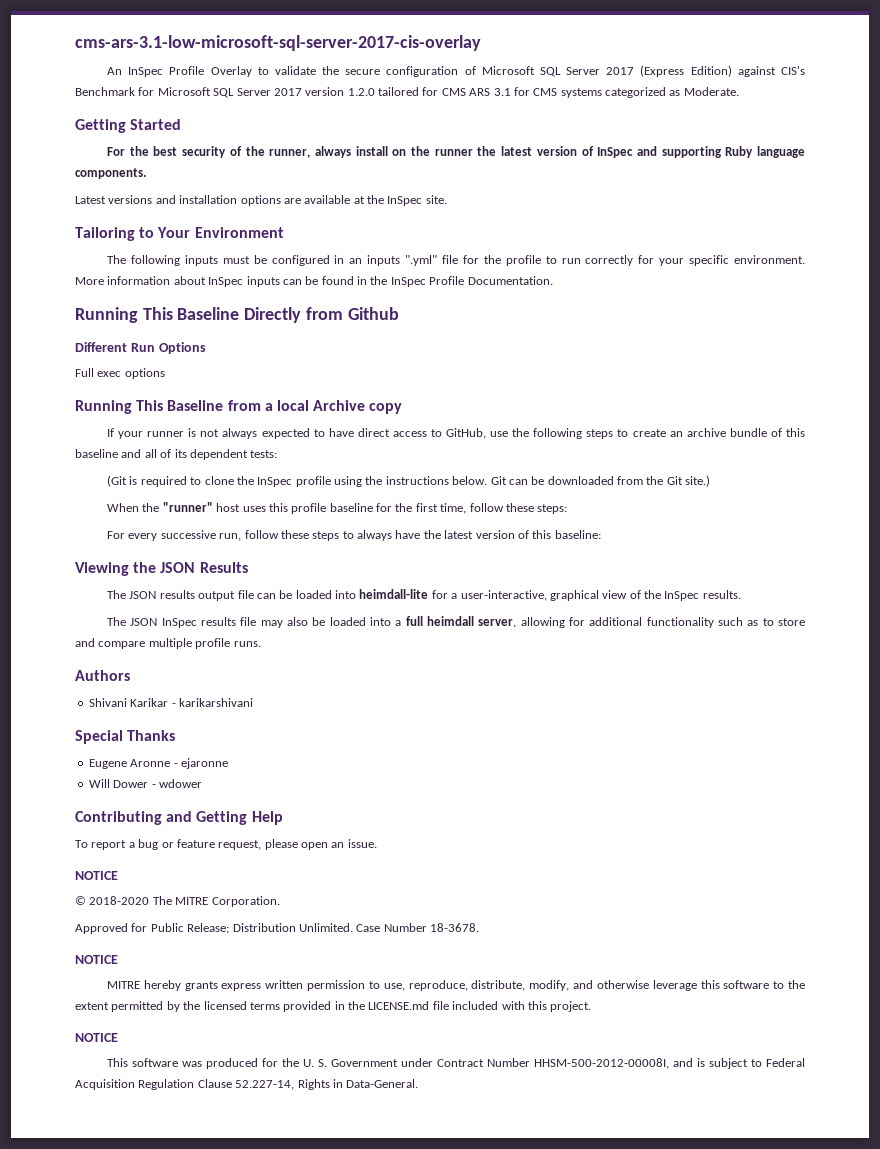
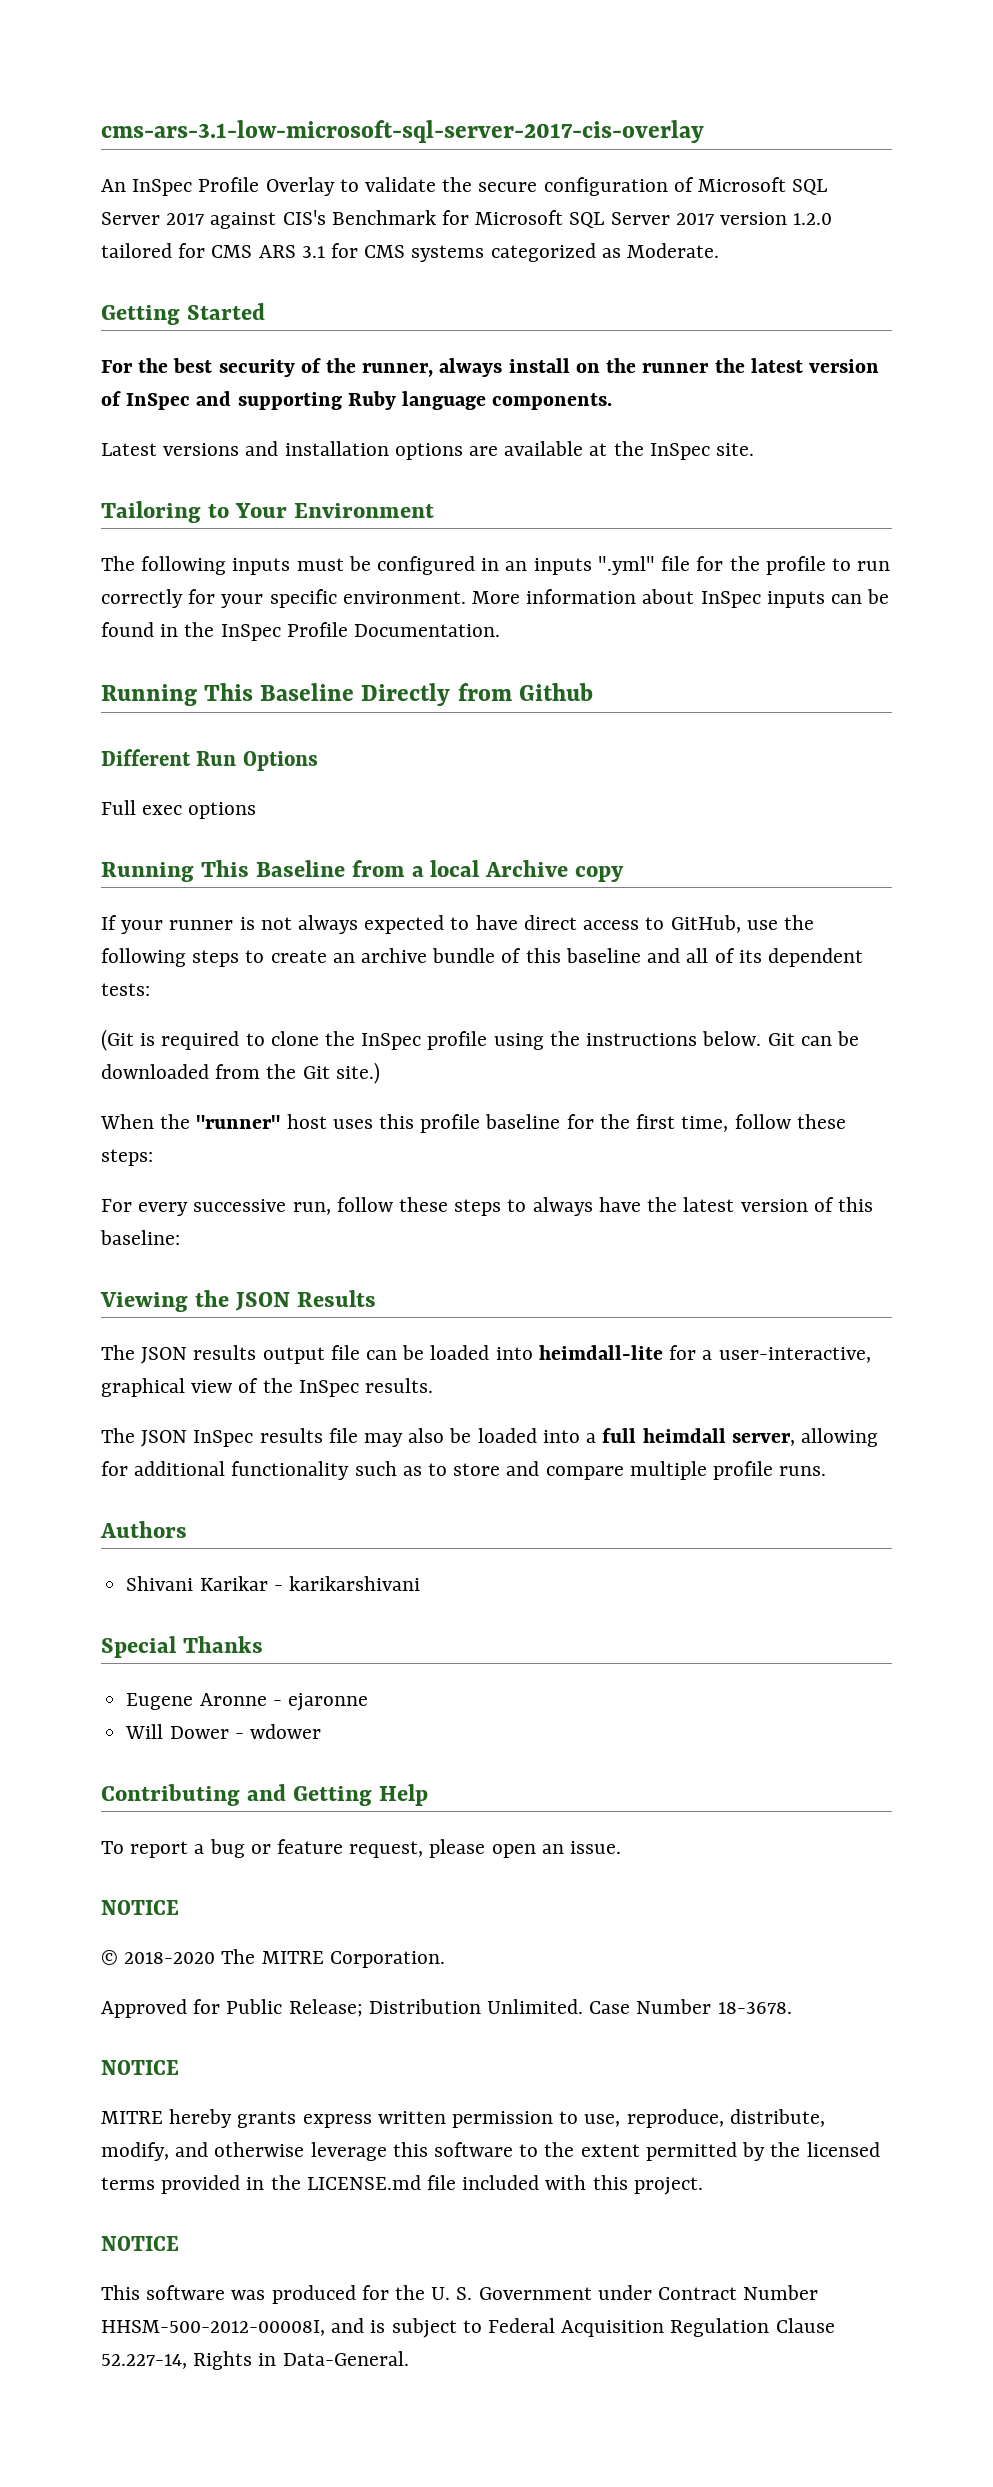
[640,65,732,77] (Express Edition) -> (205, 219) none

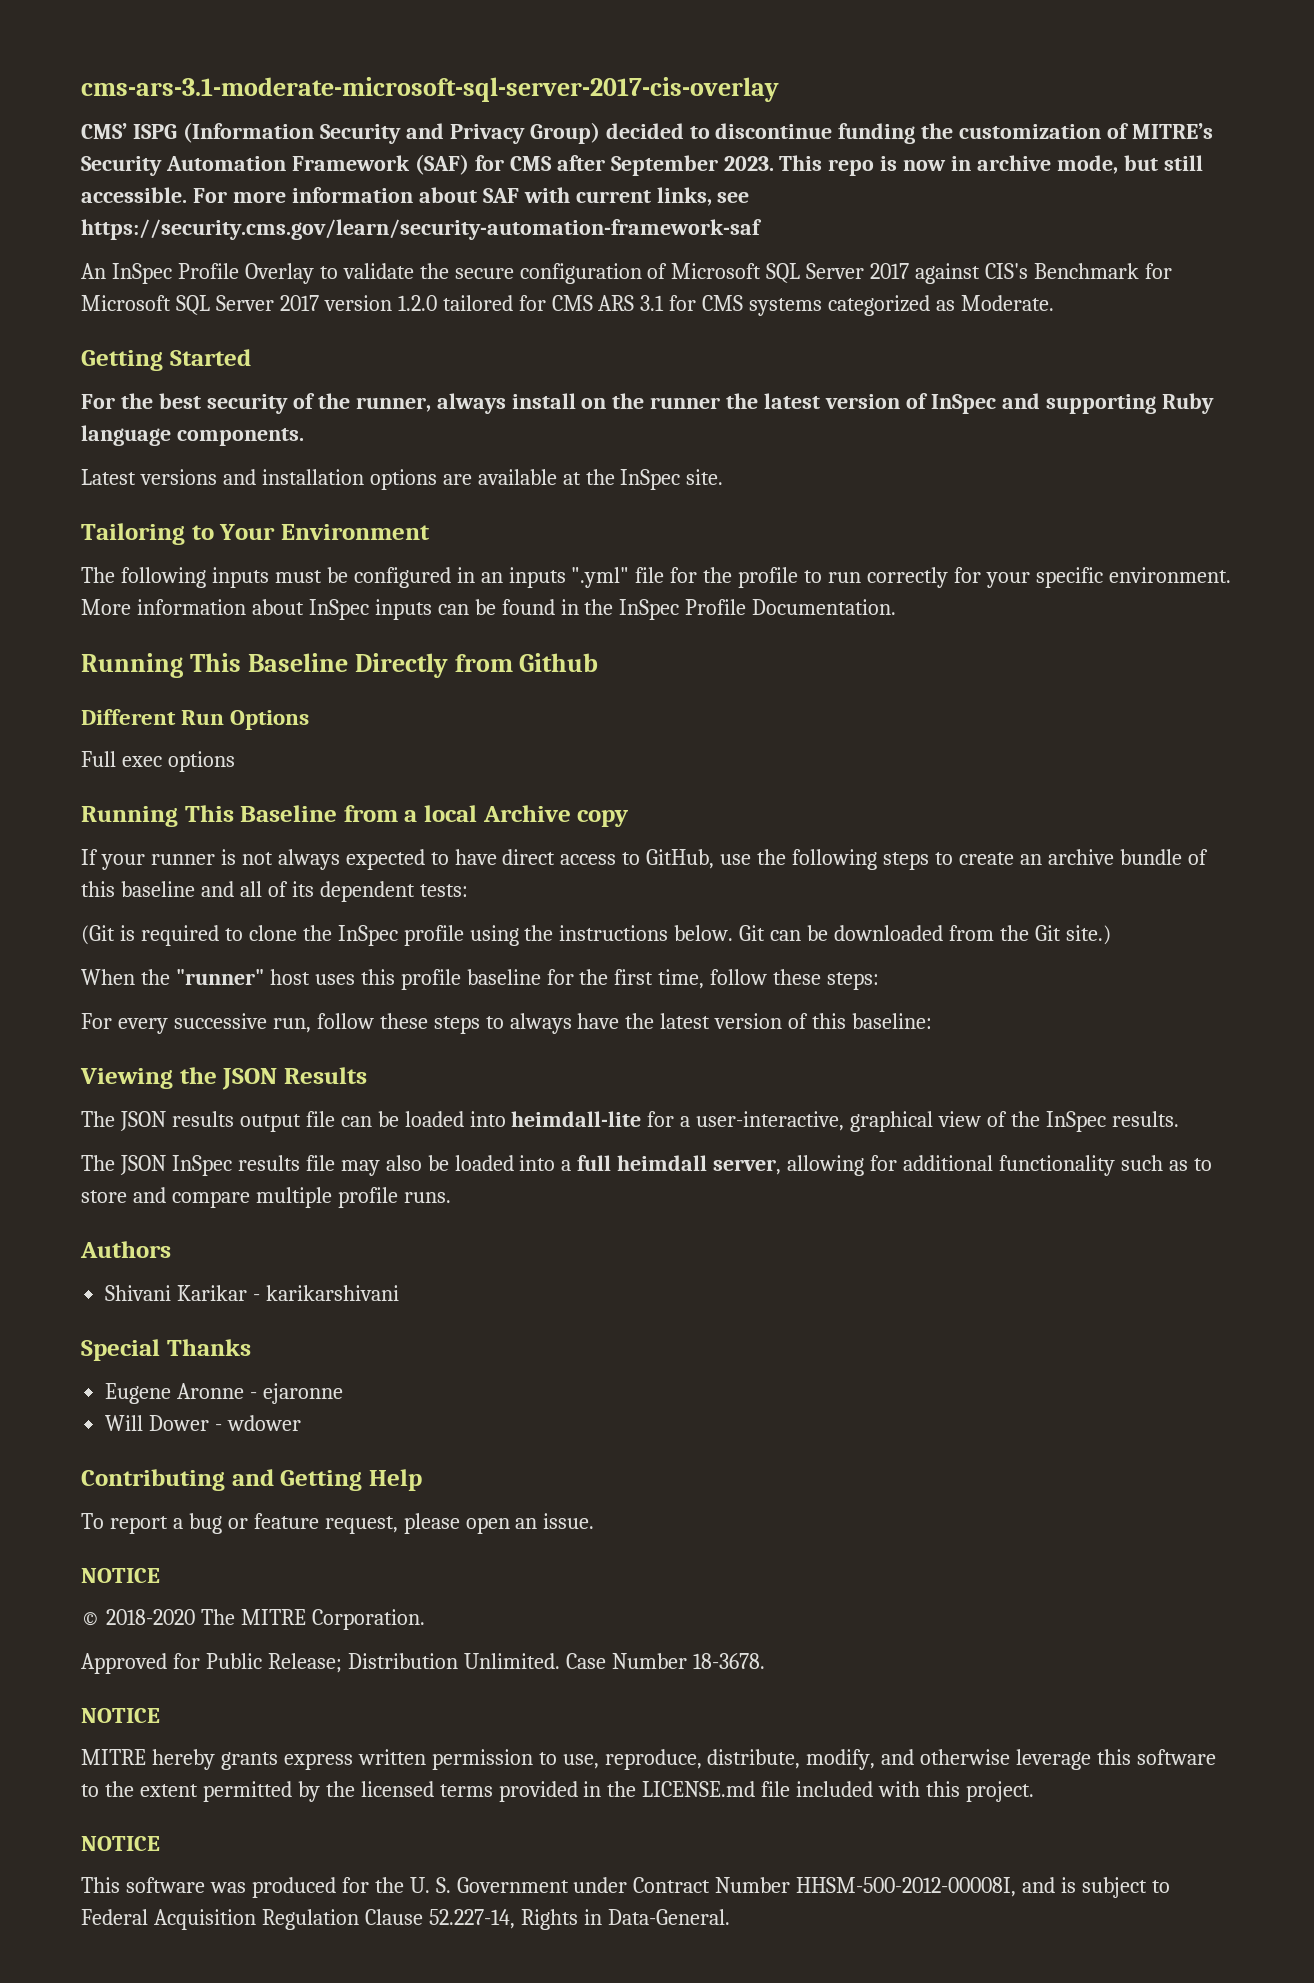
[101,120,704,143] cms-ars-3.1-low-microsoft-sql-server-2017-cis-overlay -> [81,77,779,102] [81,122,1214,144] [81,154,1203,176] [81,187,750,206] [81,219,762,240] cms-ars-3.1-moderate-microsoft-sql-server-2017-cis-overlay // CMS’ ISPG (Information Security and Privacy Group) decided to discontinue funding the customization of MITRE’s Security Automation Framework (SAF) for CMS after September 2023. This repo is now in archive mode, but still accessible. For more information about SAF with current links, see https://security.cms.gov/learn/security-automation-framework-saf

